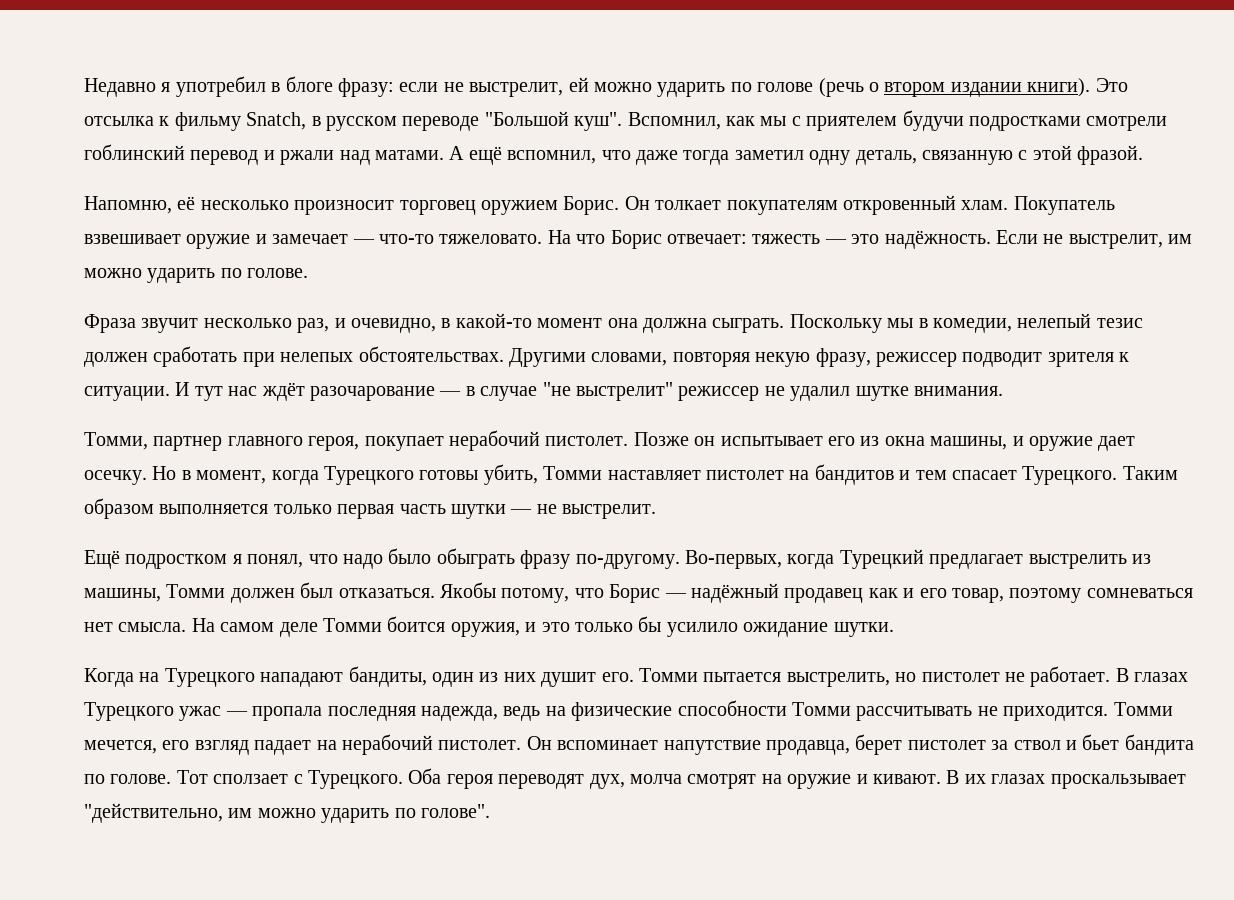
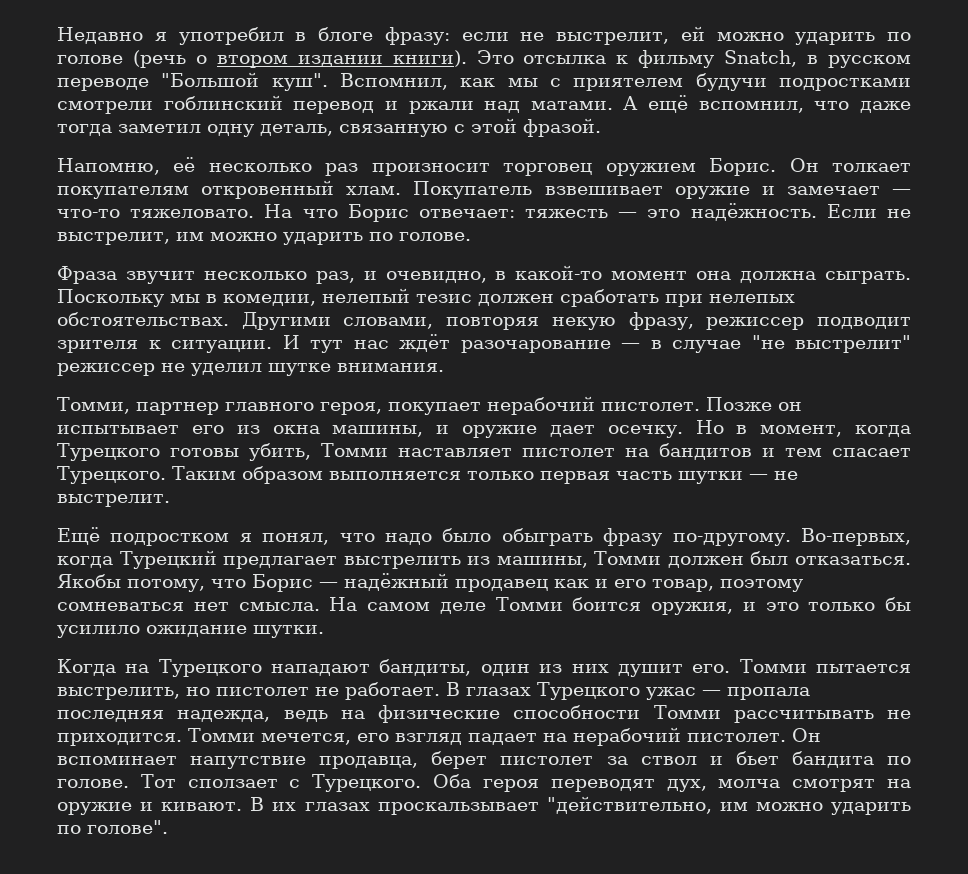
(289, 205) none -> [325,163,359,176] раз
[790,386,851,401] удалил -> [191,363,262,376] уделил

